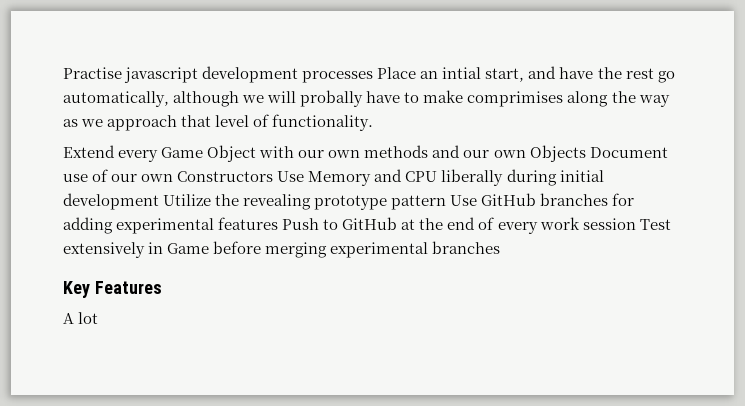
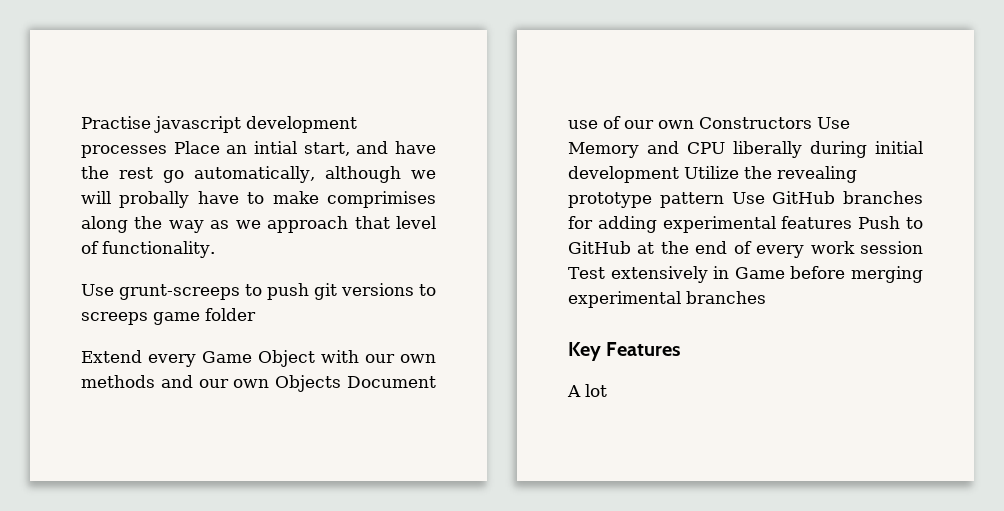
(374, 122) none -> [81,283,436,300] [81,308,256,325] // Use grunt-screeps to push git versions to screeps game folder

